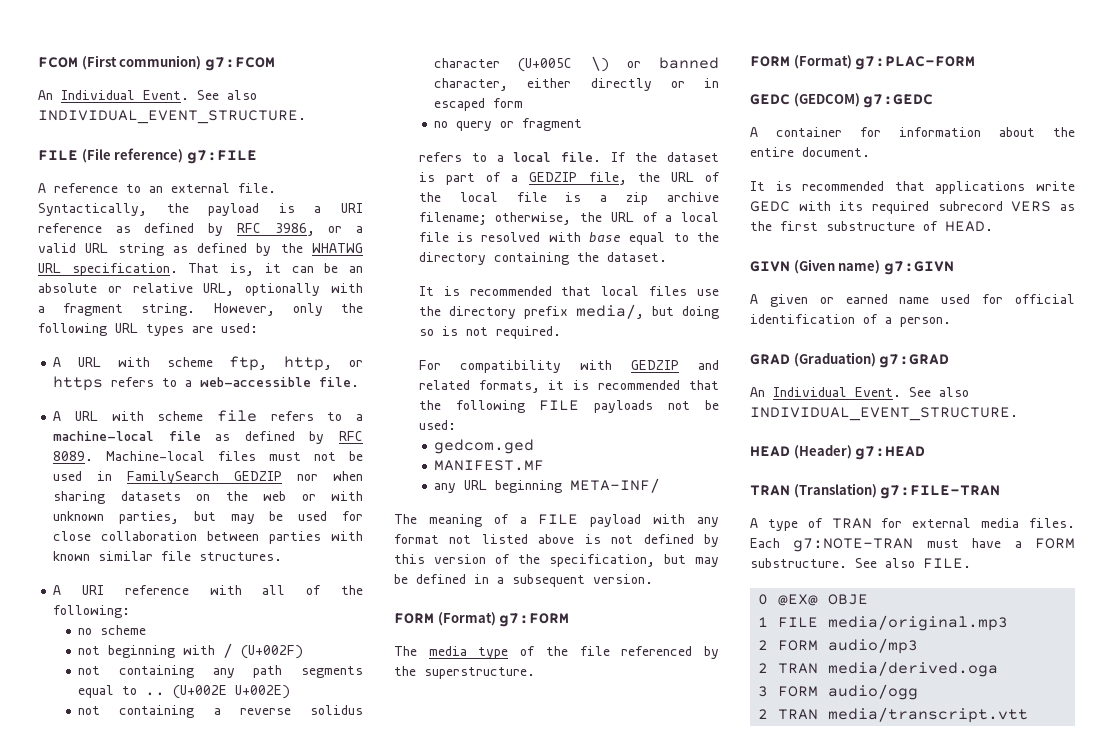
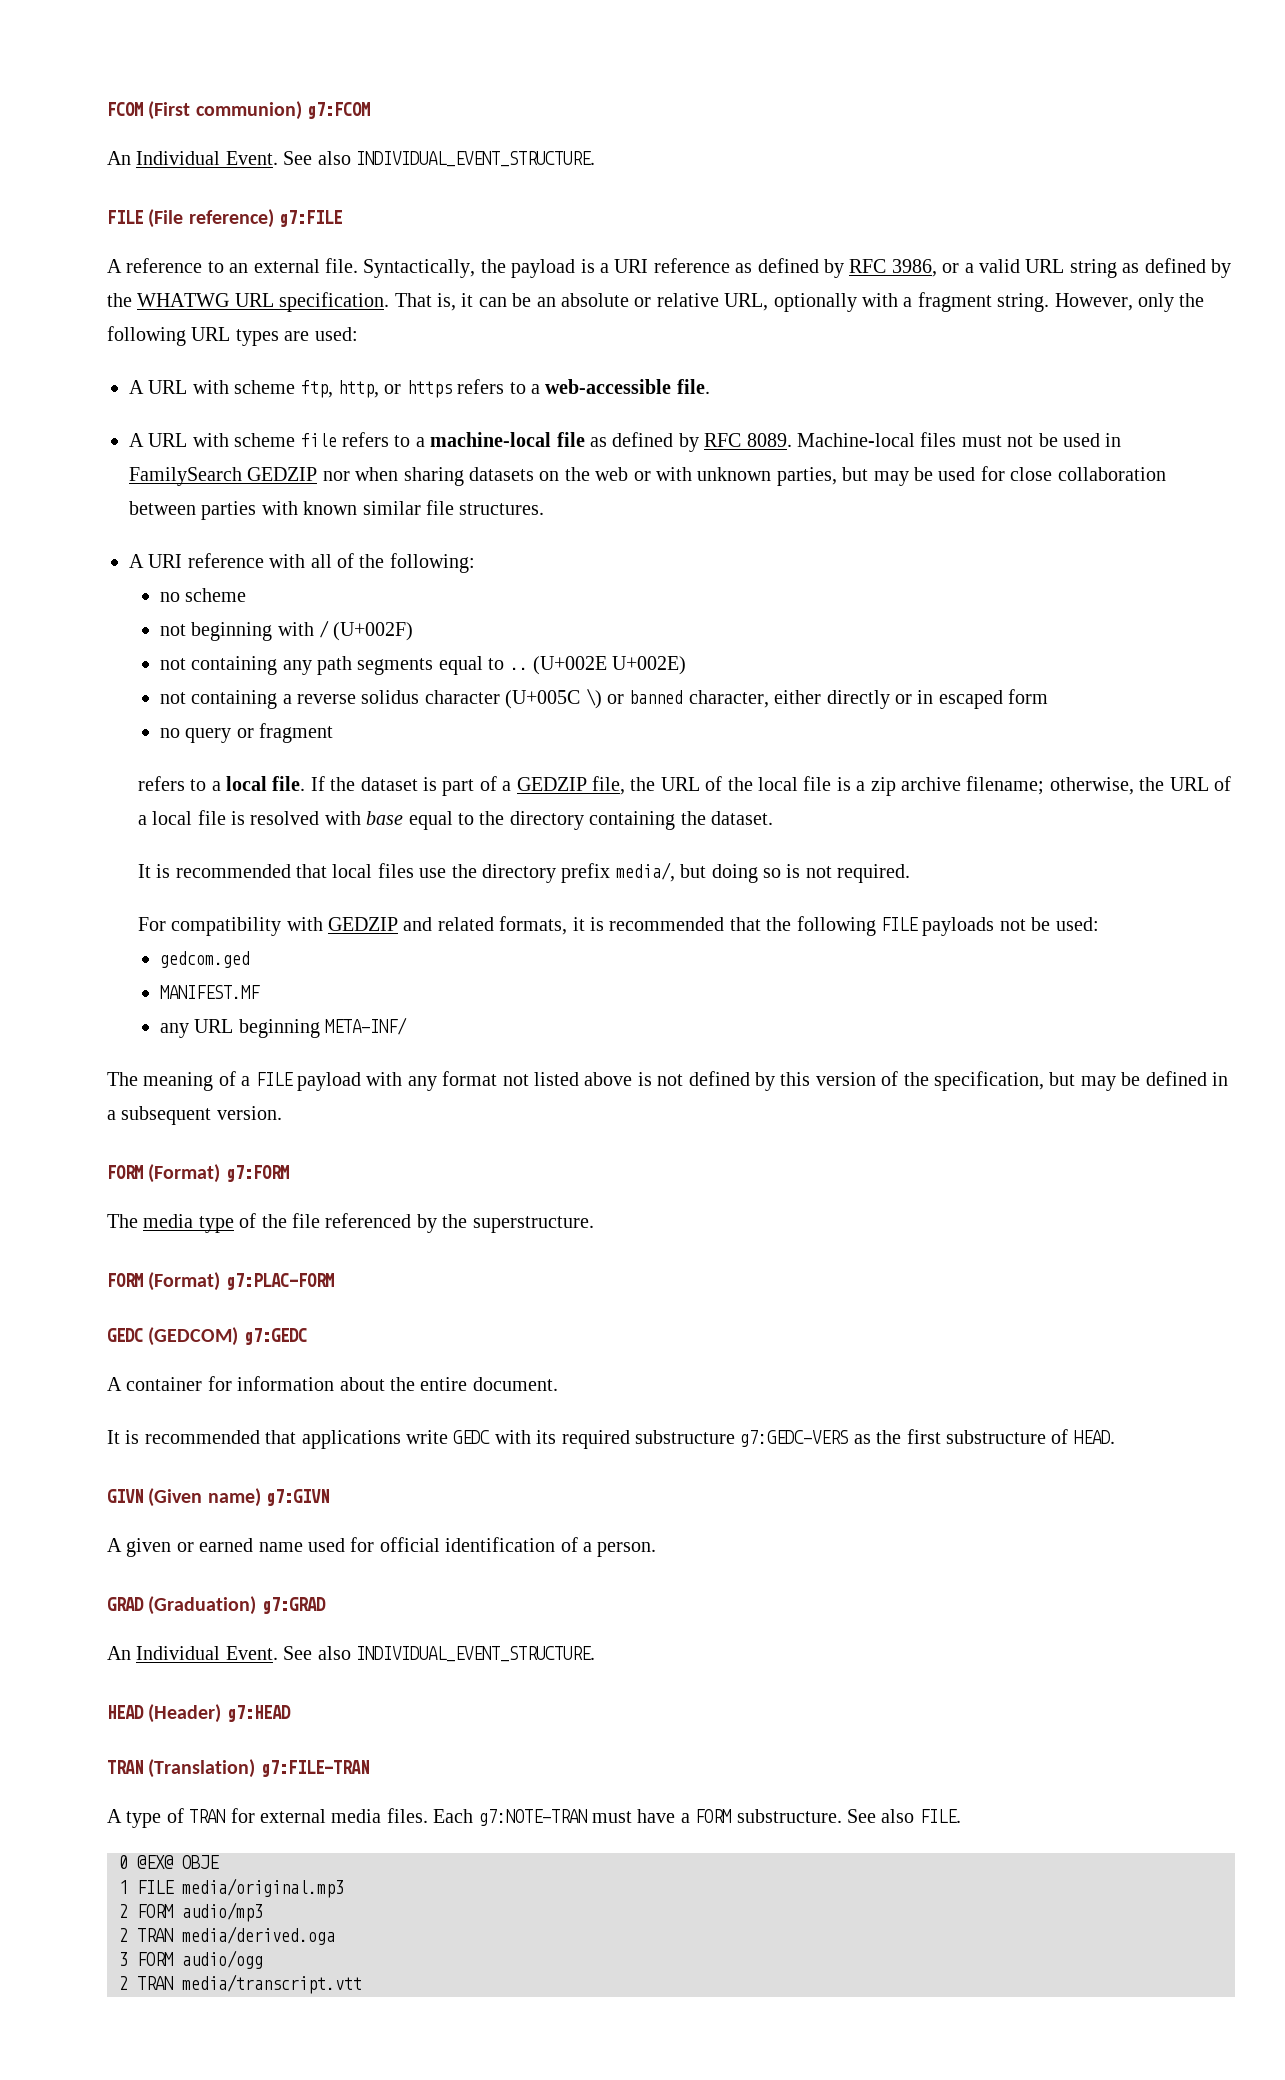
[937,201,1052,212] subrecord VERS -> [634,1430,849,1447] substructure g7:GEDC-VERS

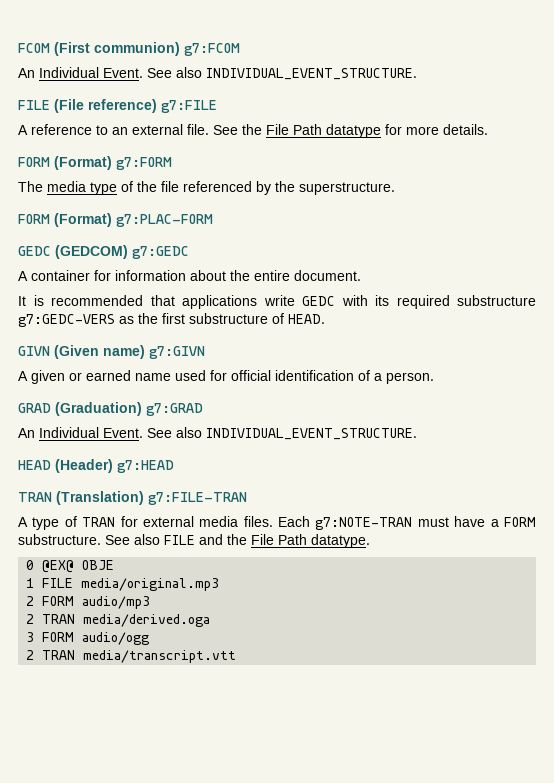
[363,258,1231,278] [107,292,1205,312] [107,326,358,346] [129,379,710,398] [129,432,1122,452] [129,466,1166,486] [129,500,545,520] [129,553,475,573] [159,588,247,602] [159,620,414,641] [159,656,687,675] [159,688,1049,709] [159,723,333,743] [137,776,1231,796] [137,810,773,830] [137,862,911,883] [137,916,1099,936] [159,951,250,968] [159,985,260,999] [159,1017,407,1038] [107,1071,1228,1091] [107,1106,282,1125] Syntactically, the payload is a URI reference as defined by RFC 3986, or a valid URL string as defined by the WHATWG URL specification. That is, it can be an absolute or relative URL, optionally with a fragment string. However, only the following URL types are used: // A URL with scheme ftp, http, or https refers to a web-accessible file. // A URL with scheme file refers to a machine-local file as defined by RFC 8089. Machine-local files must not be used in FamilySearch GEDZIP nor when sharing datasets on the web or with unknown parties, but may be used for close collaboration between parties with known similar file structures. // A URI reference with all of the following: // no scheme // not beginning with / (U+002F) // not containing any path segments equal to .. (U+002E U+002E) // not containing a reverse solidus character (U+005C \) or banned character, either directly or in escaped form // no query or fragment // refers to a local file. If the dataset is part of a GEDZIP file, the URL of the local file is a zip archive filename; otherwise, the URL of a local file is resolved with base equal to the directory containing the dataset. // It is recommended that local files use the directory prefix media/, but doing so is not required. // For compatibility with GEDZIP and related formats, it is recommended that the following FILE payloads not be used: // gedcom.ged // MANIFEST.MF // any URL beginning META-INF/ // The meaning of a FILE payload with any format not listed above is not defined by this version of the specification, but may be defined in a subsequent version. -> [213,124,488,138] See the File Path datatype for more details.
[919,1809,961,1823] FILE. -> [164,534,370,548] FILE and the File Path datatype.

